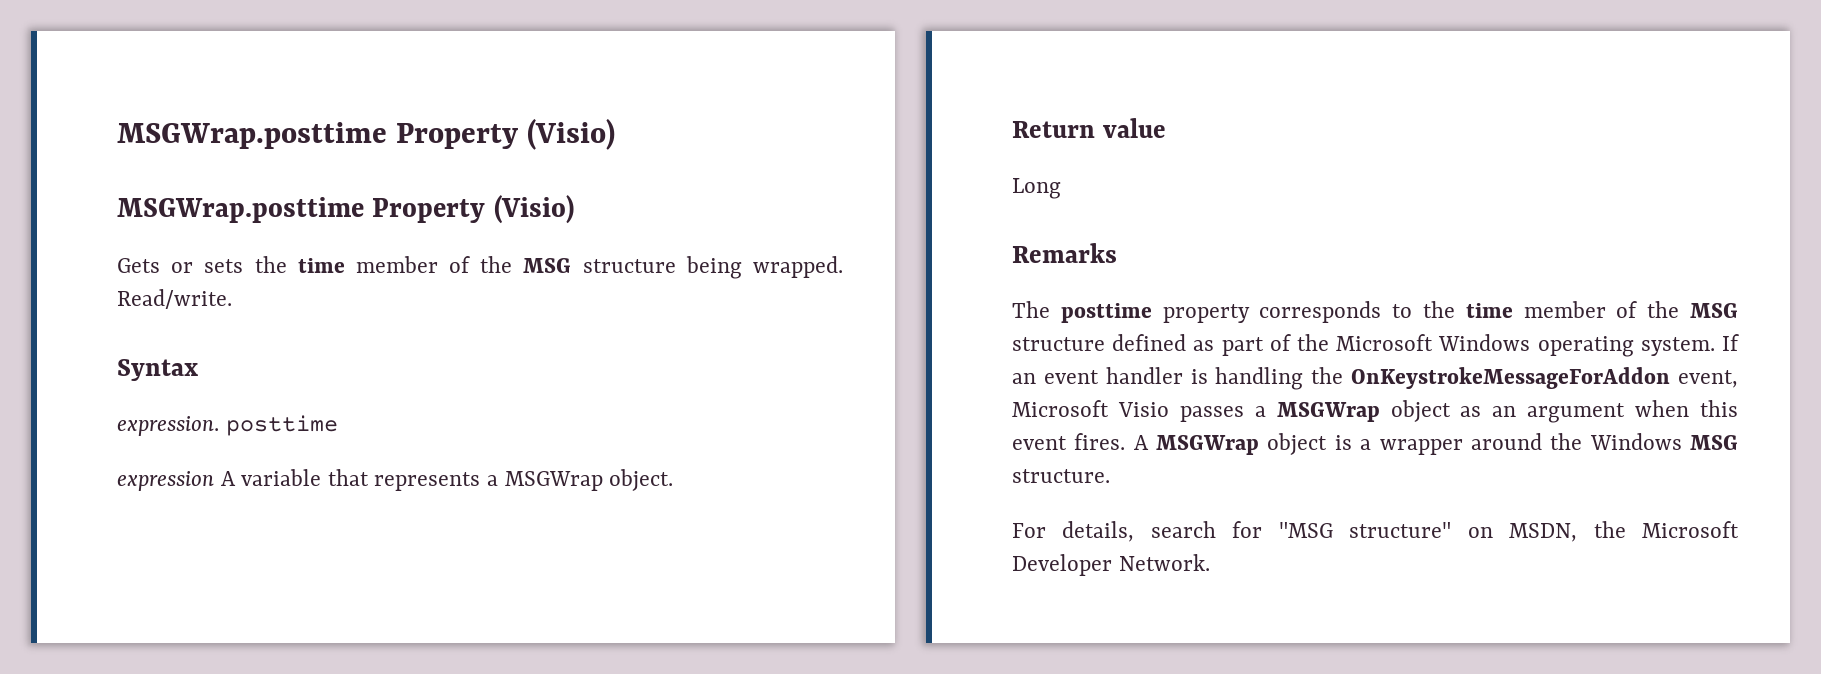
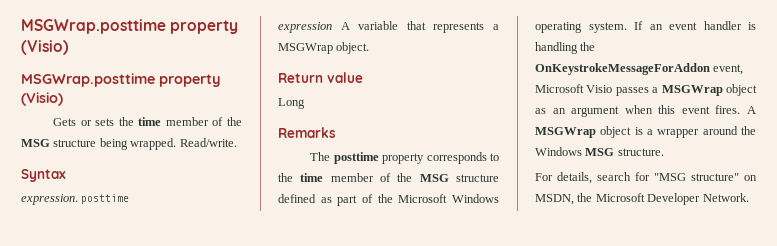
[117,122,519,149] MSGWrap.posttime Property -> [21,19,239,34] MSGWrap.posttime property
[372,198,486,223] Property -> [159,74,221,87] property

